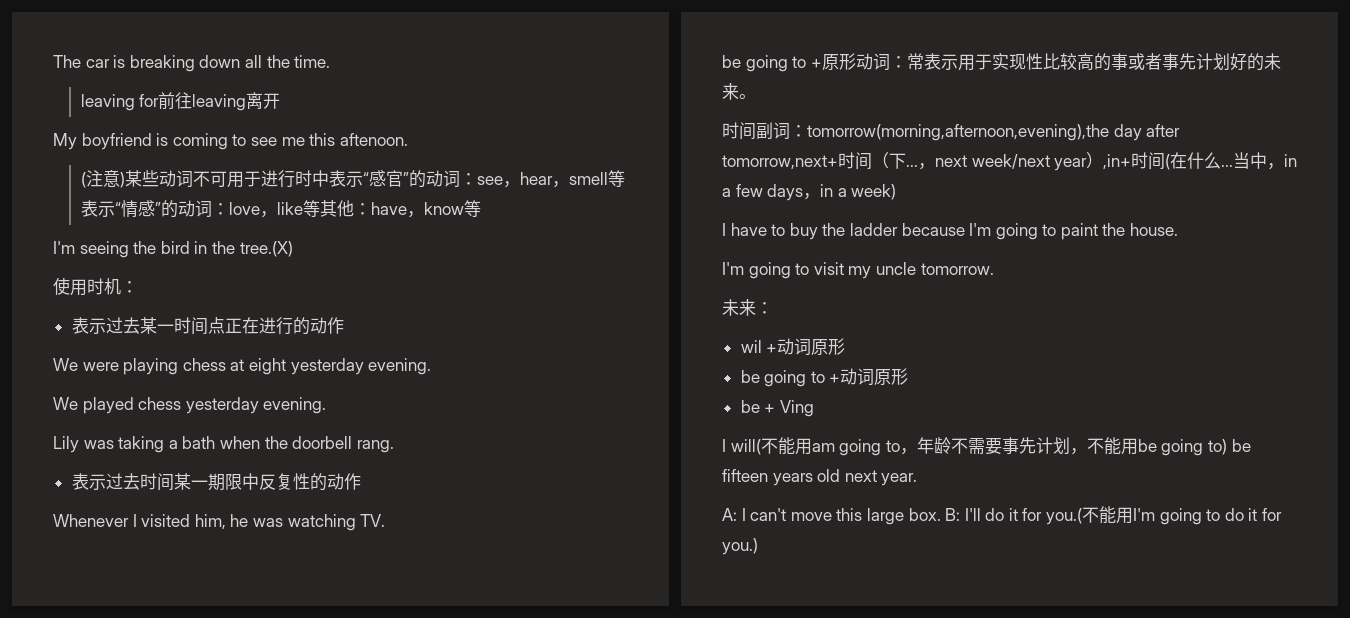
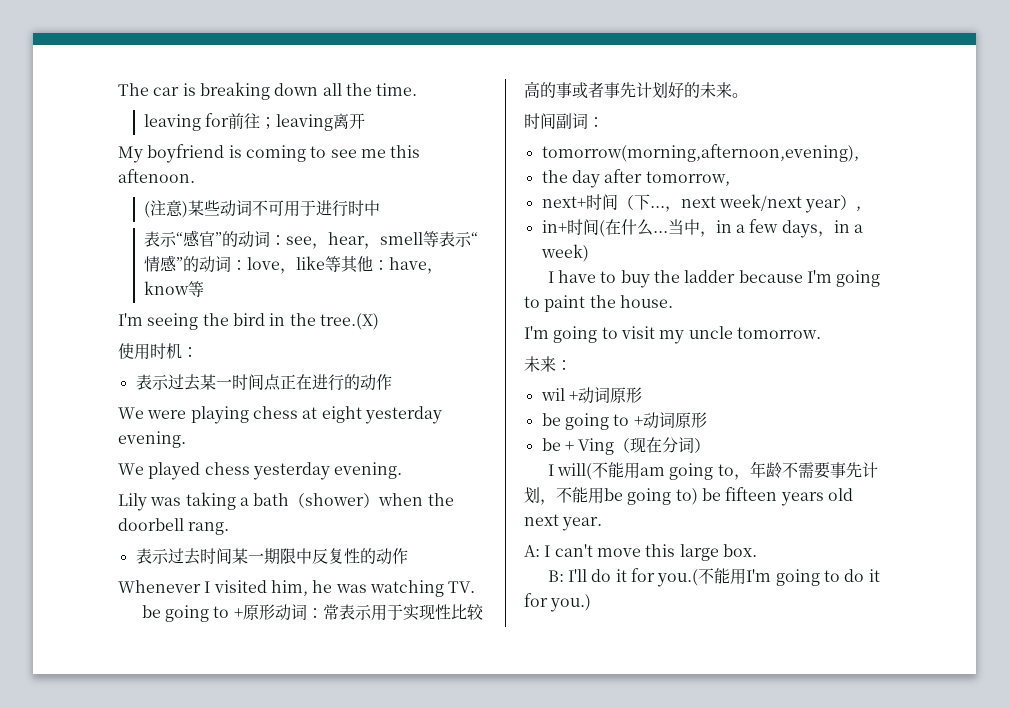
(193, 100) none -> [260,117,277,129] ；
(329, 178) none -> (381, 208) //
(216, 442) none -> [289,493,380,508] （shower）
[807,124,1181,141] [722,155,838,170] tomorrow(morning,afternoon,evening),the day after tomorrow,next+ -> [541,144,859,162] [541,169,730,188] [541,196,586,208] // tomorrow(morning,afternoon,evening), // the day after tomorrow, // next+
[1103,154,1132,170] ,in+ -> [856,206,862,211] [541,220,567,233] , // in+
(814, 408) none -> [614,437,711,453] （现在分词）
(941, 514) none -> (757, 550) //

